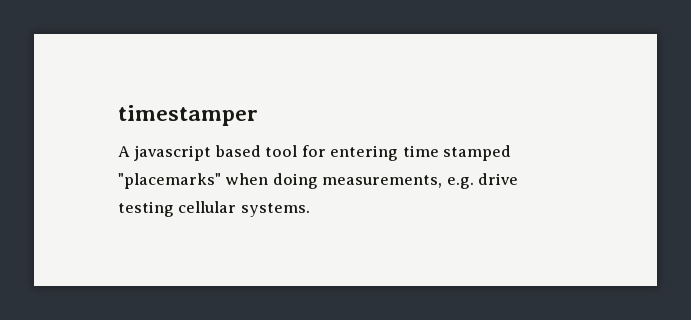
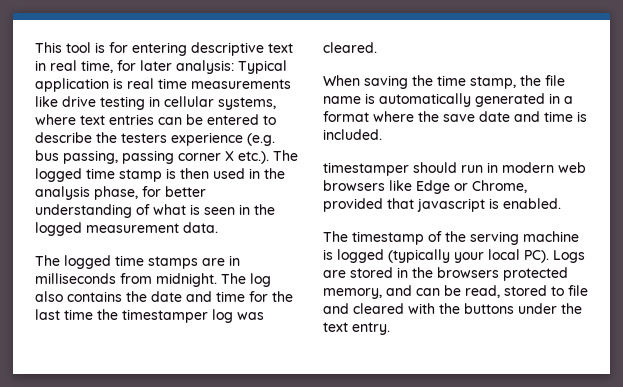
[118,105,258,126] [118,145,512,161] [118,173,519,189] [118,201,310,217] timestamper // A javascript based tool for entering time stamped "placemarks" when doing measurements, e.g. drive testing cellular systems. -> [35,42,293,56] [35,60,287,74] [35,78,291,92] [35,96,276,110] [35,114,276,125] [35,132,275,146] [35,150,298,164] [35,168,285,182] [35,186,206,200] [35,204,275,218] [35,222,218,236] [35,255,240,269] [35,273,271,287] [35,291,293,302] [35,309,264,323] [323,42,377,53] [323,75,565,89] [323,93,573,107] [323,111,587,122] [323,129,382,140] [323,162,586,176] [323,180,527,194] [323,198,561,212] [323,231,579,245] [323,249,585,263] [323,267,568,281] [323,285,588,299] [323,303,582,314] [323,322,390,335] This tool is for entering descriptive text in real time, for later analysis: Typical application is real time measurements like drive testing in cellular systems, where text entries can be entered to describe the testers experience (e.g. bus passing, passing corner X etc.). The logged time stamp is then used in the analysis phase, for better understanding of what is seen in the logged measurement data. // The logged time stamps are in milliseconds from midnight. The log also contains the date and time for the last time the timestamper log was cleared. // When saving the time stamp, the file name is automatically generated in a format where the save date and time is included. // timestamper should run in modern web browsers like Edge or Chrome, provided that javascript is enabled. // The timestamp of the serving machine is logged (typically your local PC). Logs are stored in the browsers protected memory, and can be read, stored to file and cleared with the buttons under the text entry.

